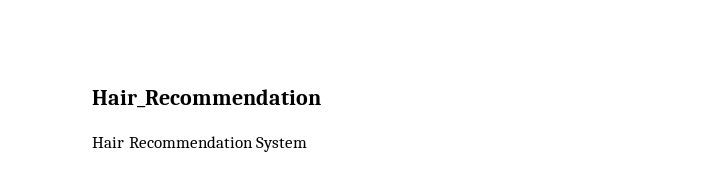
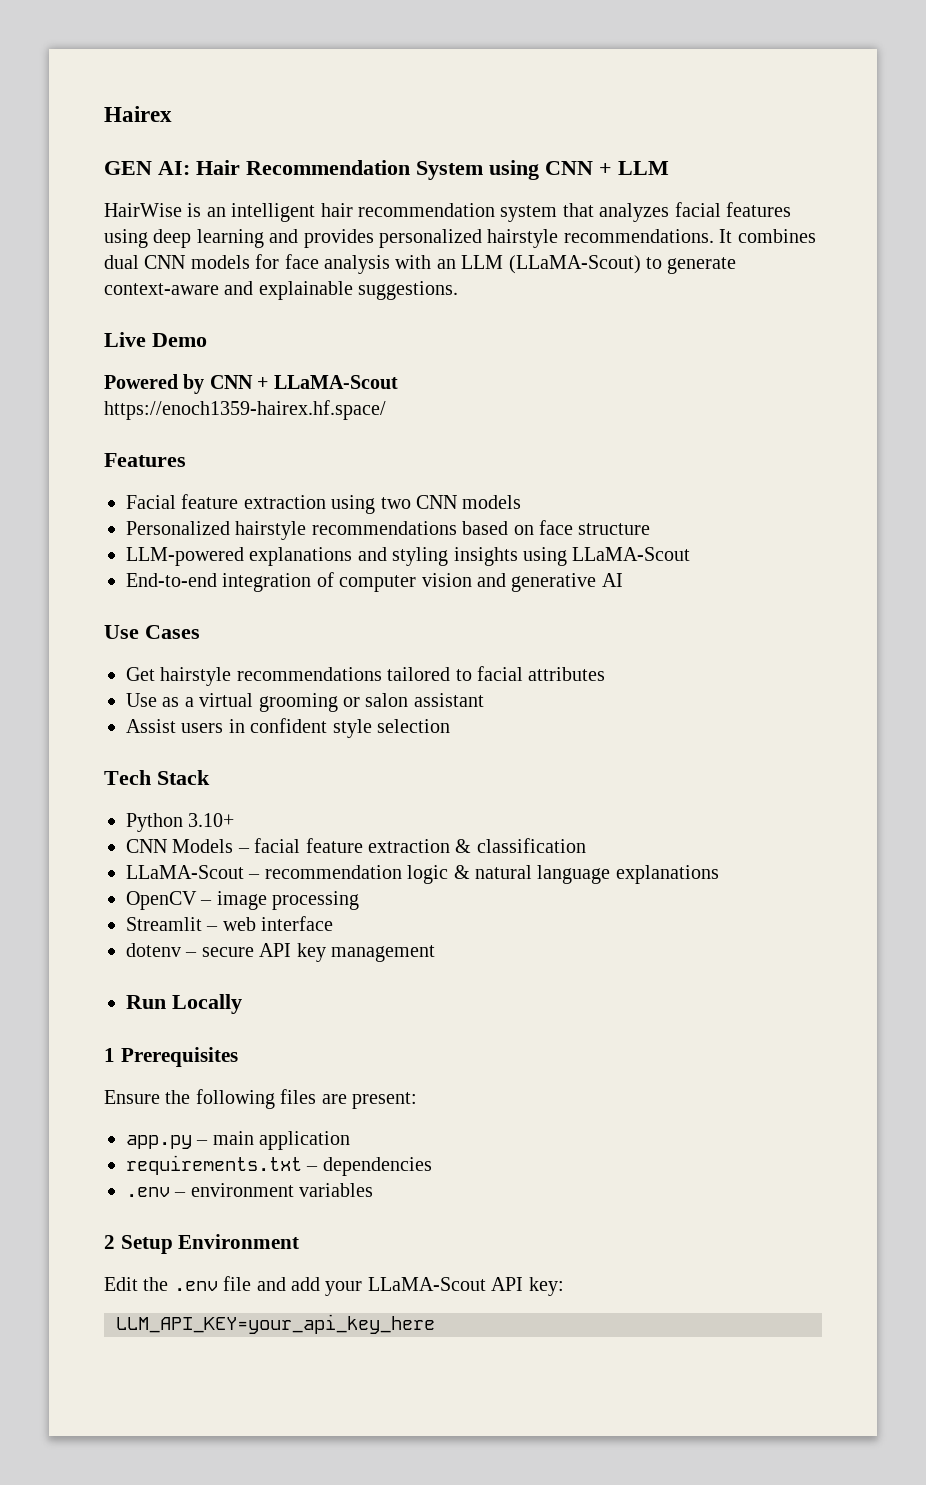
[92,89,321,108] [92,136,308,152] Hair_Recommendation // Hair Recommendation System -> [104,106,172,122] [104,160,669,180] [104,202,791,222] [104,229,816,248] [104,254,737,274] [104,281,459,300] [104,332,207,347] [104,374,398,394] [104,400,386,420] [104,453,186,467] [126,494,522,514] [126,520,651,540] [126,547,691,566] [126,572,623,592] [104,625,200,639] [126,666,606,686] [126,693,484,712] [126,718,450,738] [104,770,210,785] [126,813,235,832] [126,838,586,853] [126,865,719,884] [126,891,360,910] [126,916,334,931] [126,943,435,962] [126,994,242,1014] [104,1047,238,1067] [104,1089,417,1109] [126,1131,351,1150] [126,1155,432,1176] [126,1183,374,1197] [104,1234,300,1254] [104,1276,564,1296] [116,1314,435,1334] Hairex // GEN AI: Hair Recommendation System using CNN + LLM // HairWise is an intelligent hair recommendation system that analyzes facial features using deep learning and provides personalized hairstyle recommendations. It combines dual CNN models for face analysis with an LLM (LLaMA-Scout) to generate context-aware and explainable suggestions. // Live Demo // Powered by CNN + LLaMA-Scout // https://enoch1359-hairex.hf.space/ // Features // Facial feature extraction using two CNN models // Personalized hairstyle recommendations based on face structure // LLM-powered explanations and styling insights using LLaMA-Scout // End-to-end integration of computer vision and generative AI // Use Cases // Get hairstyle recommendations tailored to facial attributes // Use as a virtual grooming or salon assistant // Assist users in confident style selection // Tech Stack // Python 3.10+ // CNN Models – facial feature extraction & classification // LLaMA-Scout – recommendation logic & natural language explanations // OpenCV – image processing // Streamlit – web interface // dotenv – secure API key management // Run Locally // 1 Prerequisites // Ensure the following files are present: // app.py – main application // requirements.txt – dependencies // .env – environment variables // 2 Setup Environment // Edit the .env file and add your LLaMA-Scout API key: // LLM_API_KEY=your_api_key_here

